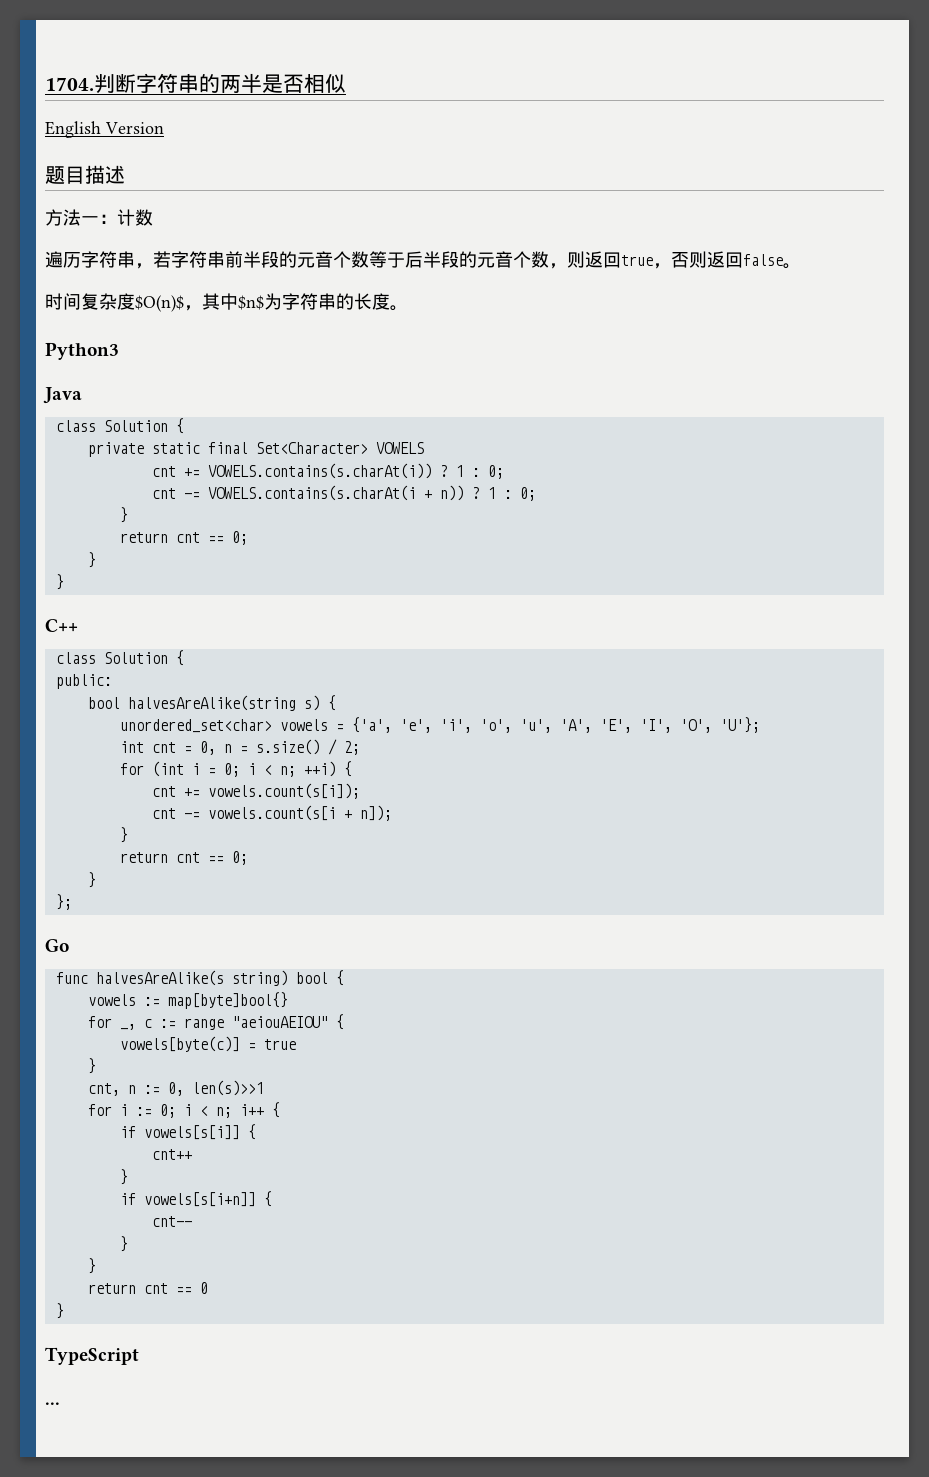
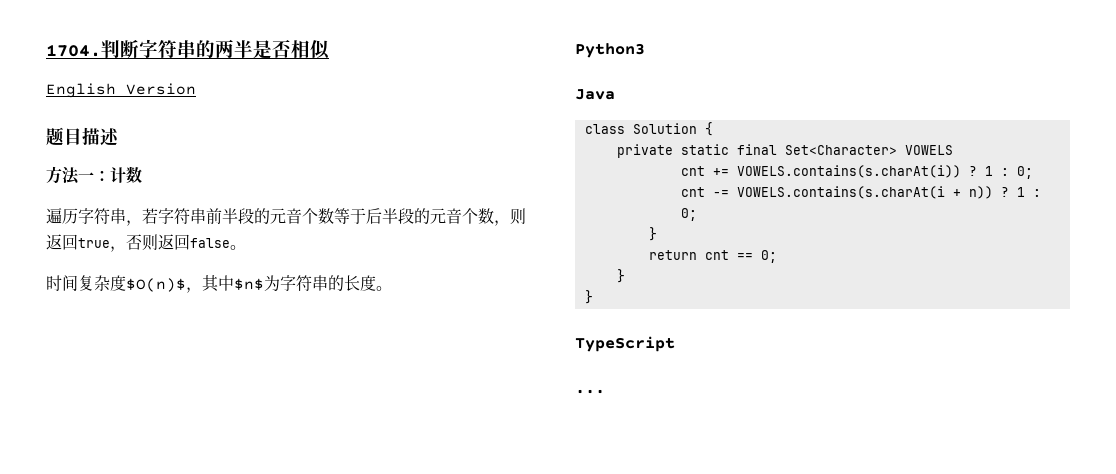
[45,619,78,632] [55,650,184,666] [55,674,112,689] [87,695,336,711] [119,717,760,733] [119,739,360,755] [119,761,352,777] [151,783,360,799] [151,805,392,821] [119,827,128,843] [119,851,248,865] [87,872,96,888] [55,894,72,910] [45,939,69,952] [55,970,344,986] [87,992,288,1009] [87,1014,344,1030] [119,1036,296,1052] [87,1058,96,1074] [87,1080,264,1096] [87,1102,280,1118] [119,1124,256,1140] [151,1149,192,1160] [119,1169,128,1185] [119,1191,272,1207] [151,1216,192,1227] [119,1236,128,1252] [87,1258,96,1274] [87,1282,208,1294] [55,1303,64,1319] // C++ // class Solution { // public: // bool halvesAreAlike(string s) { // unordered_set<char> vowels = {'a', 'e', 'i', 'o', 'u', 'A', 'E', 'I', 'O', 'U'}; // int cnt = 0, n = s.size() / 2; // for (int i = 0; i < n; ++i) { // cnt += vowels.count(s[i]); // cnt -= vowels.count(s[i + n]); // } // return cnt == 0; // } // }; // Go // func halvesAreAlike(s string) bool { // vowels := map[byte]bool{} // for _, c := range "aeiouAEIOU" { // vowels[byte(c)] = true // } // cnt, n := 0, len(s)>>1 // for i := 0; i < n; i++ { // if vowels[s[i]] { // cnt++ // } // if vowels[s[i+n]] { // cnt-- // } // } // return cnt == 0 // } -> (593, 297) none

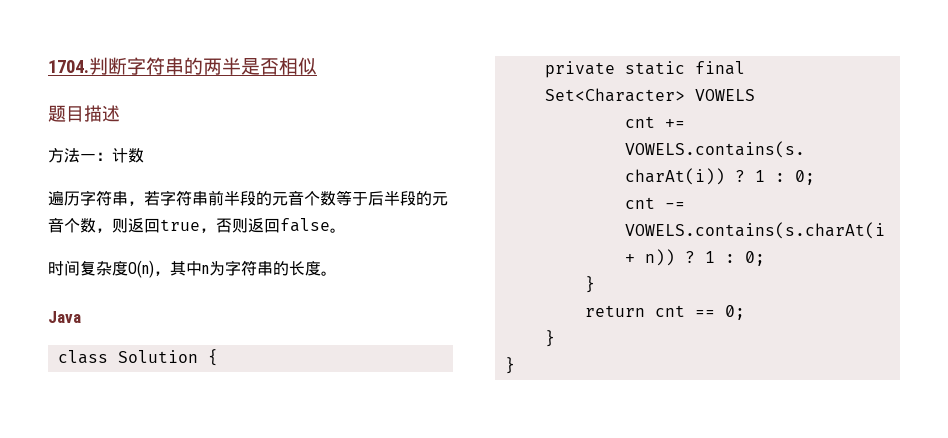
[46,83,196,98] // English Version -> (317, 66) none
[126,275,264,293] $O(n)$，其中$n$ -> [128,260,209,278] O(n)，其中n
[575,43,645,58] // Python3 -> (337, 273) none
[575,336,675,352] [575,389,605,394] // TypeScript // ... -> (515, 365) none

